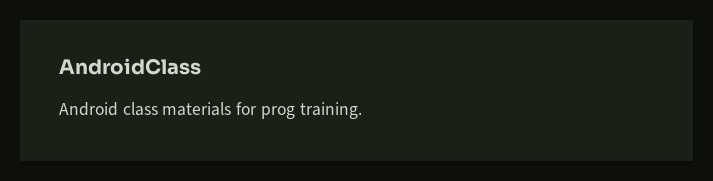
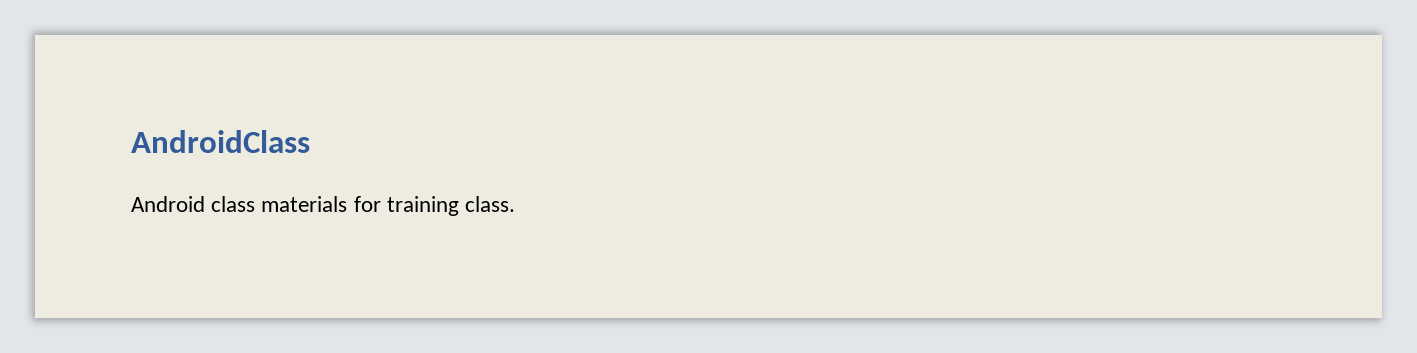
[260,102,362,119] prog training. -> [386,196,516,216] training class.

